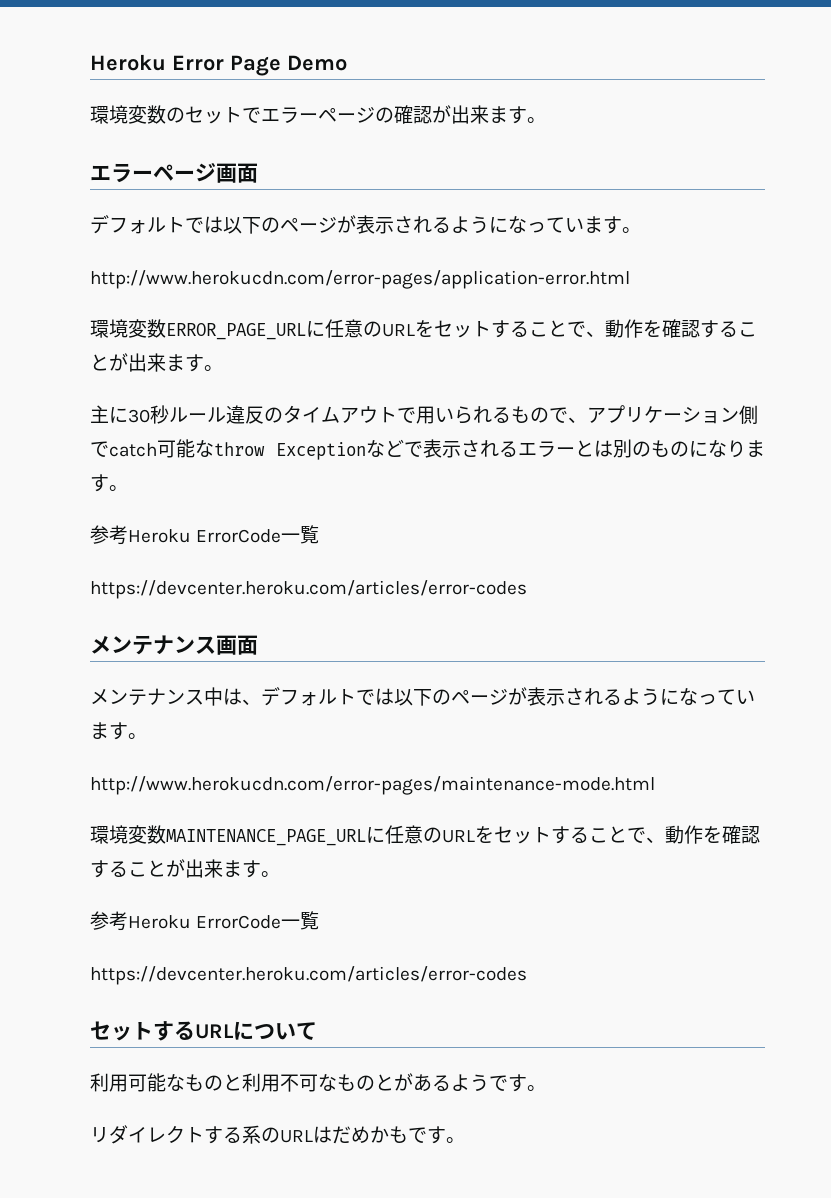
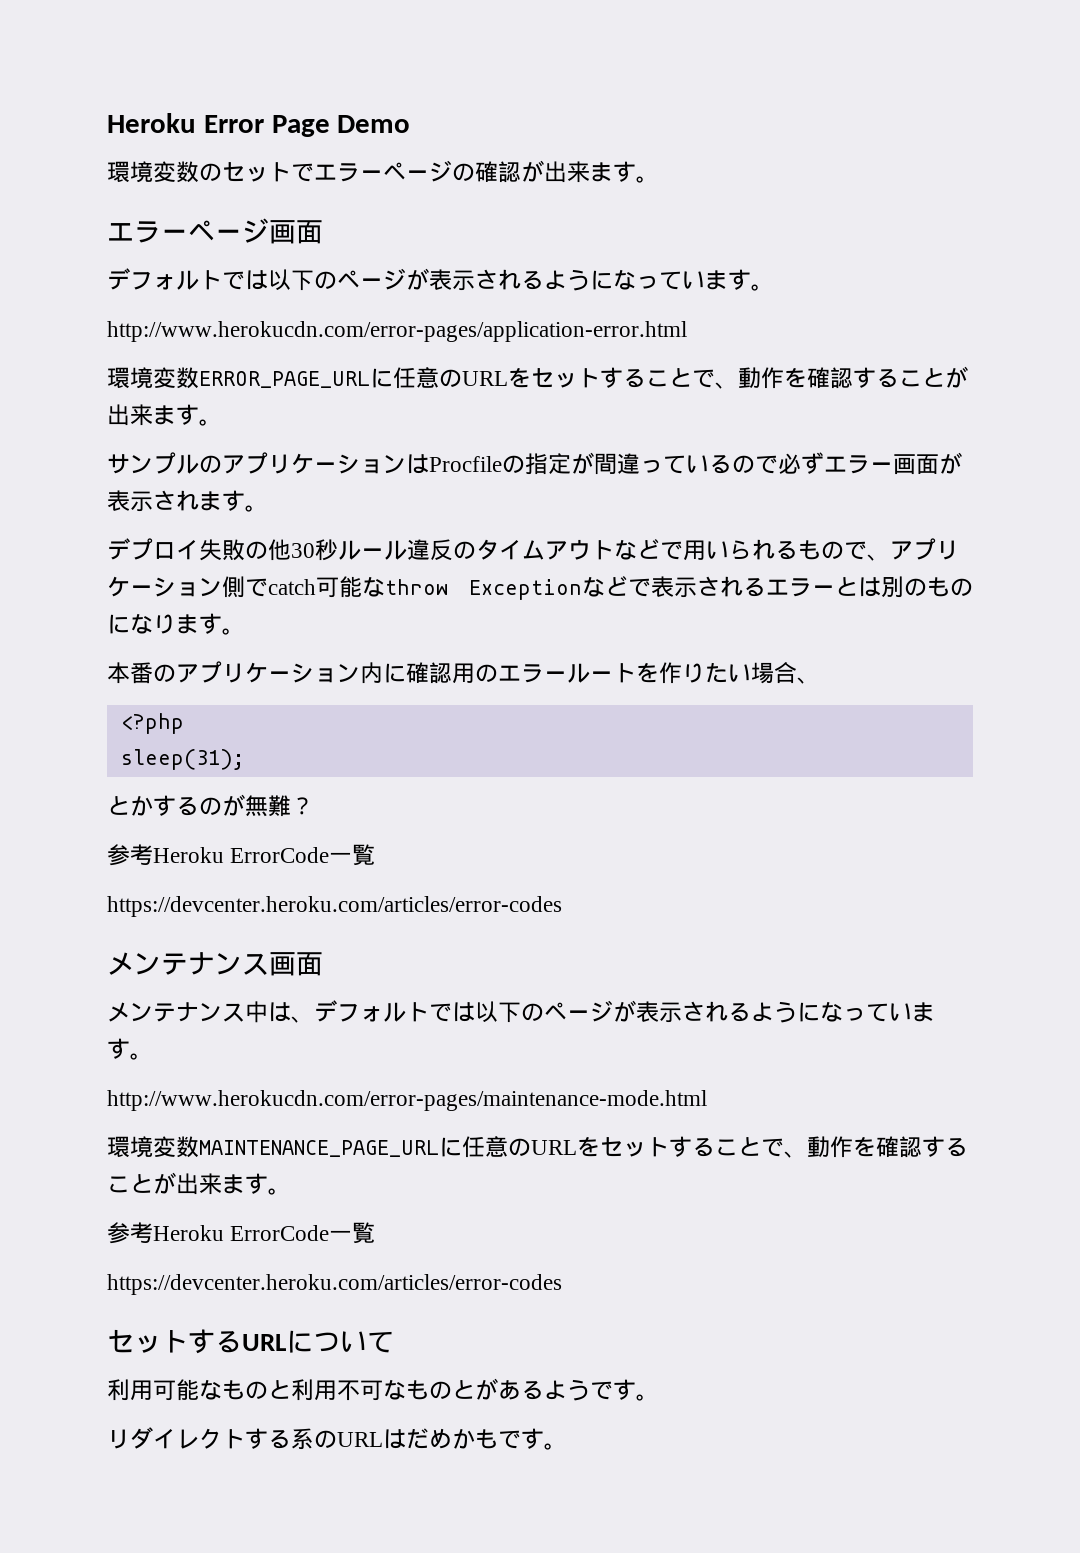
[90,405,128,423] 主に -> [107,452,962,475] [107,490,268,512] [107,538,291,561] サンプルのアプリケーションはProcfileの指定が間違っているので必ずエラー画面が表示されます。 // デプロイ失敗の他
(397, 415) none -> [614,539,660,560] など
(128, 488) none -> [107,661,820,684] [120,713,184,734] [120,749,244,770] [107,794,314,817] // 本番のアプリケーション内に確認用のエラールートを作りたい場合、 // <?php // sleep(31); // とかするのが無難？

